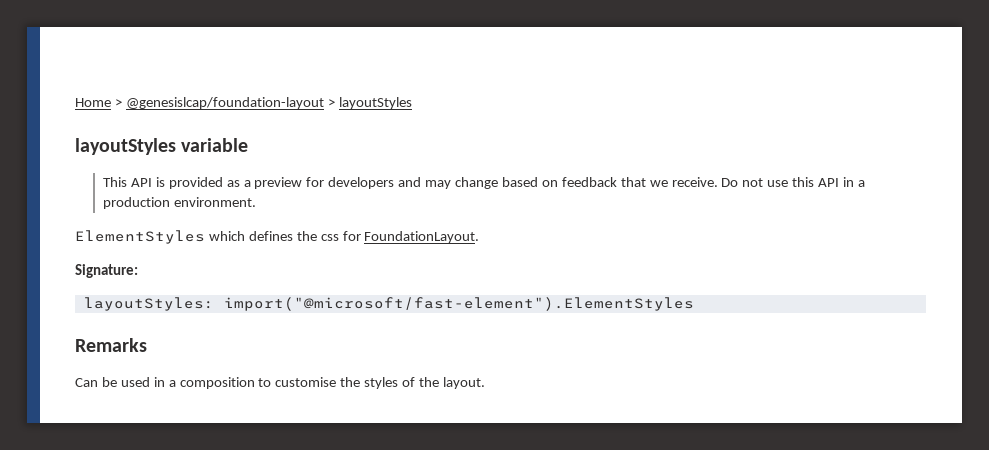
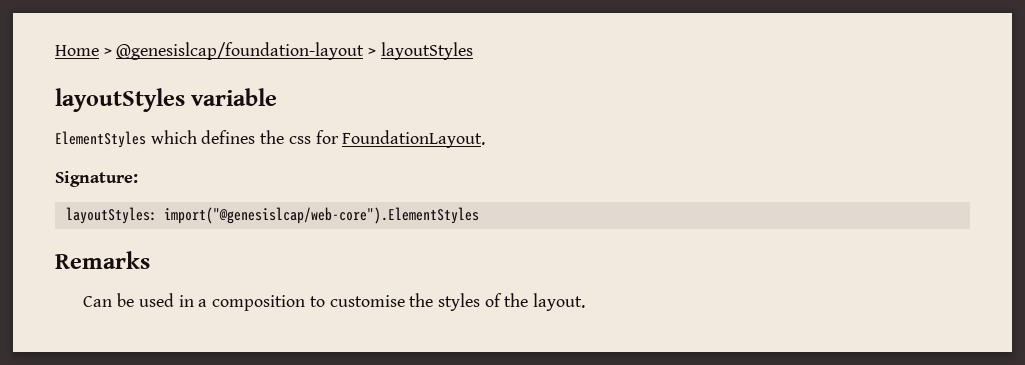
[103,177,865,189] [103,197,256,209] // This API is provided as a preview for developers and may change based on feedback that we receive. Do not use this API in a production environment. -> (278, 97) none
[223,297,694,311] import("@microsoft/fast-element").ElementStyles -> [163,207,479,224] import("@genesislcap/web-core").ElementStyles

